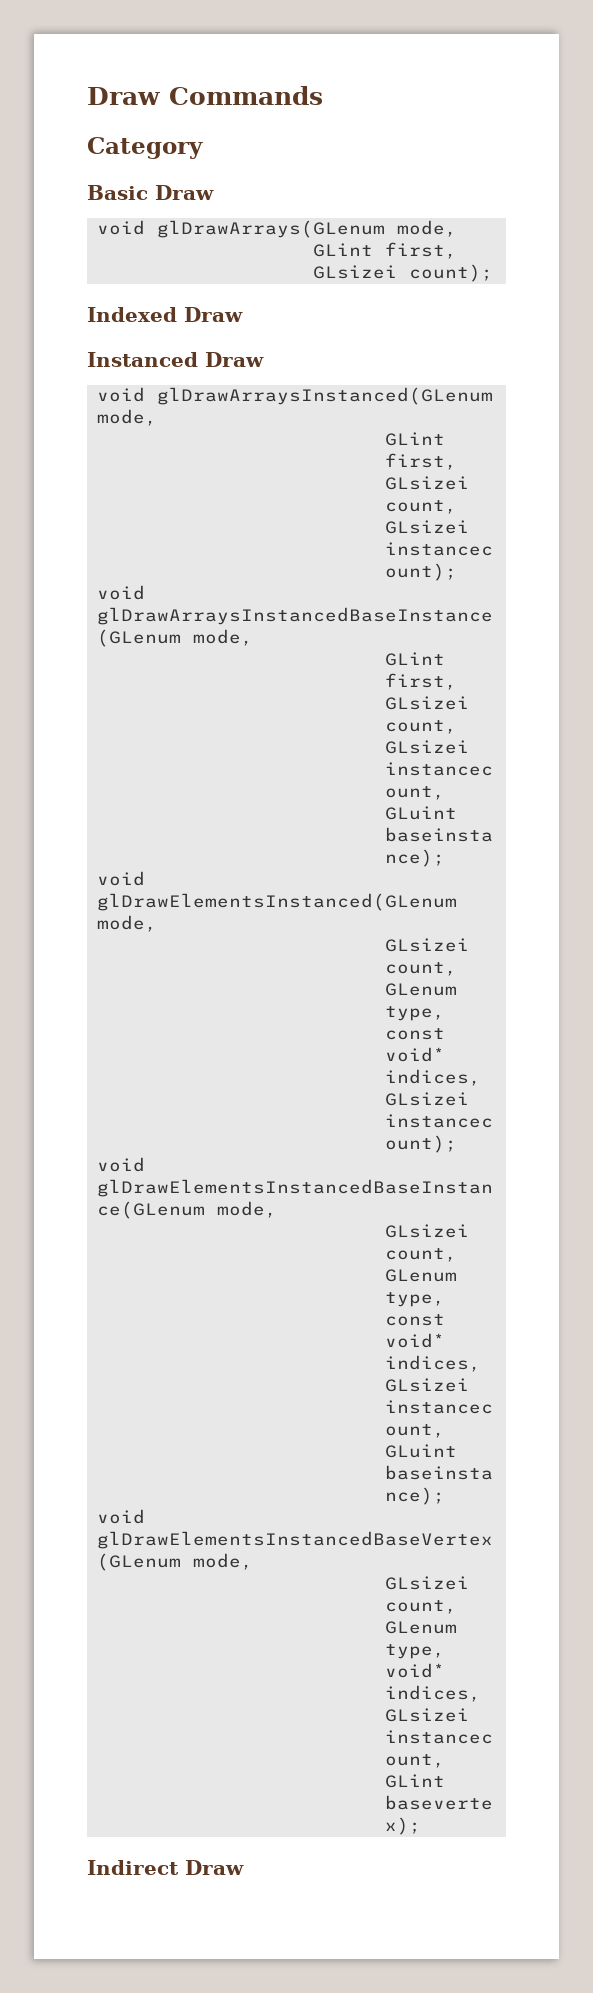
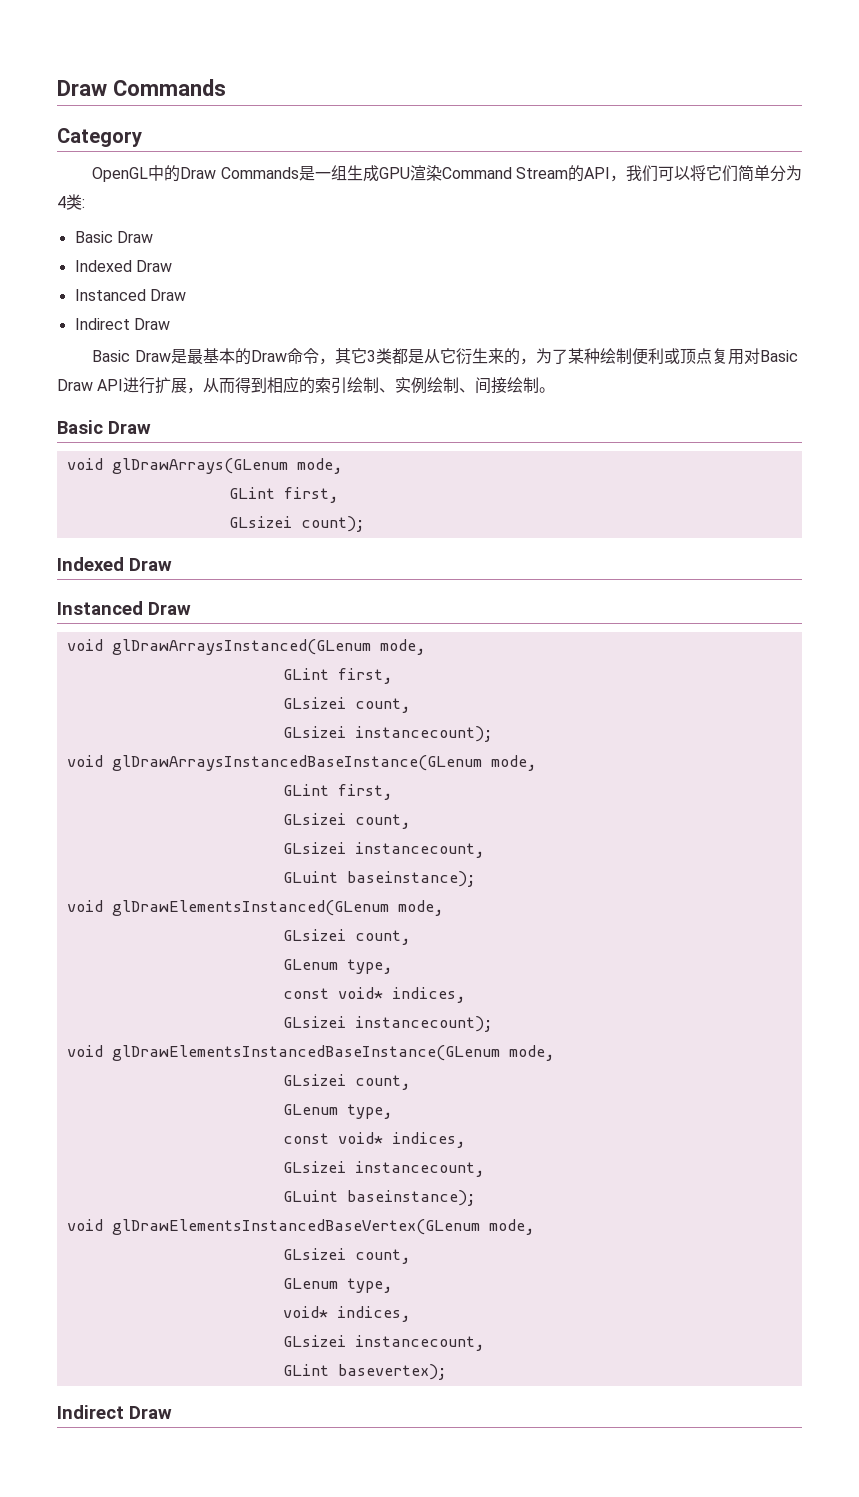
(203, 148) none -> [92,165,802,182] [57,194,85,210] [74,231,153,243] [74,260,172,272] [74,289,186,301] [74,318,170,330] [92,348,798,365] [57,376,556,394] // OpenGL中的Draw Commands是一组生成GPU渲染Command Stream的API，我们可以将它们简单分为4类: // Basic Draw // Indexed Draw // Instanced Draw // Indirect Draw // Basic Draw是最基本的Draw命令，其它3类都是从它衍生来的，为了某种绘制便利或顶点复用对Basic Draw API进行扩展，从而得到相应的索引绘制、实例绘制、间接绘制。

